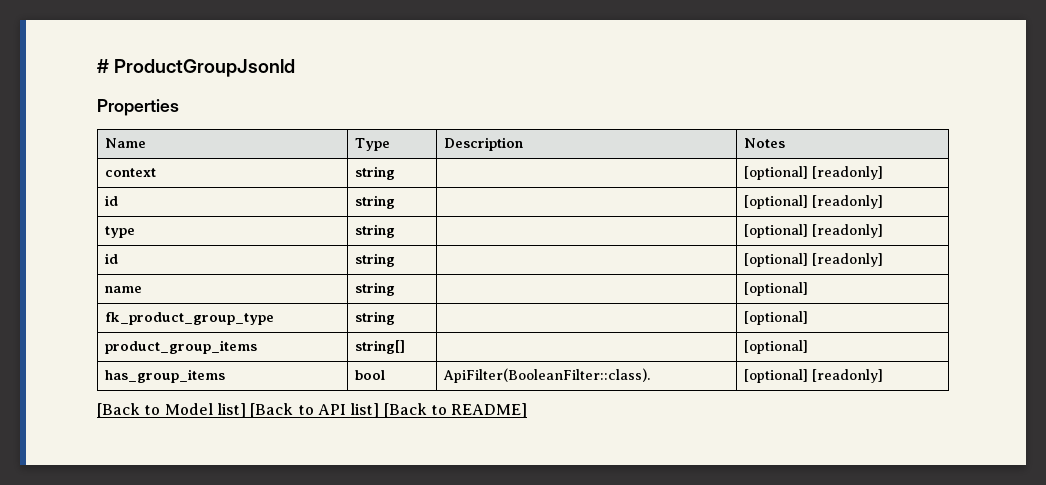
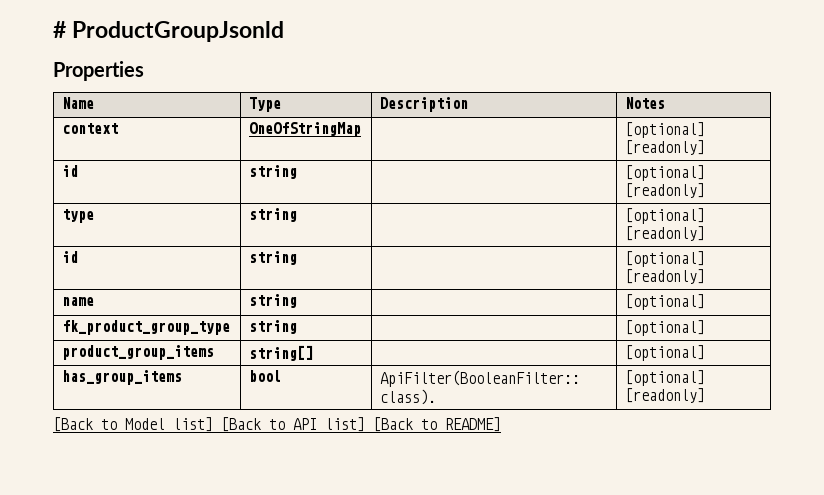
[354,166,395,180] string -> [249,122,362,137] OneOfStringMap

